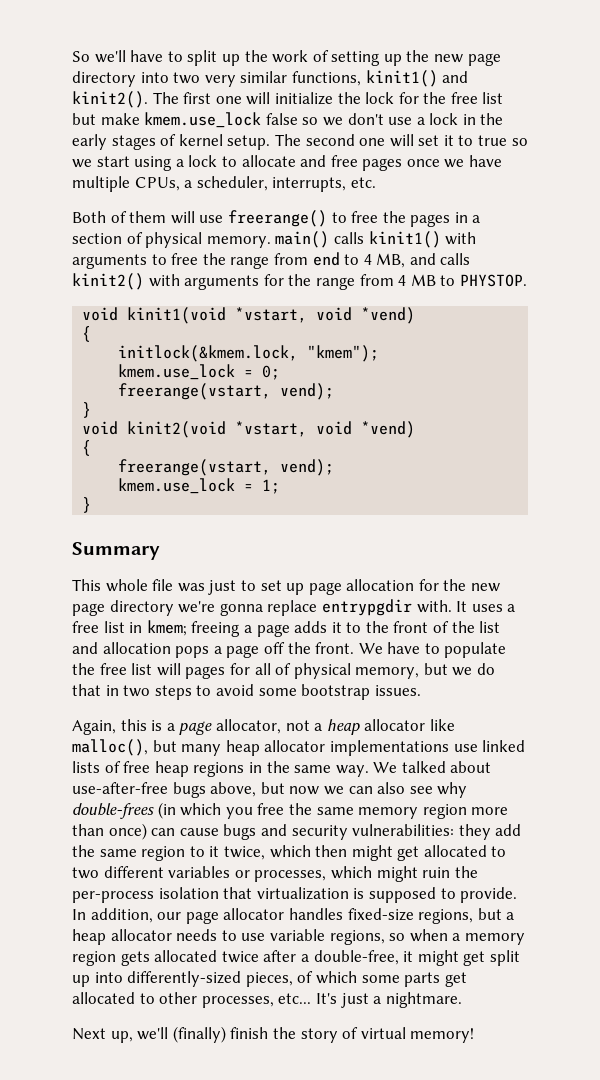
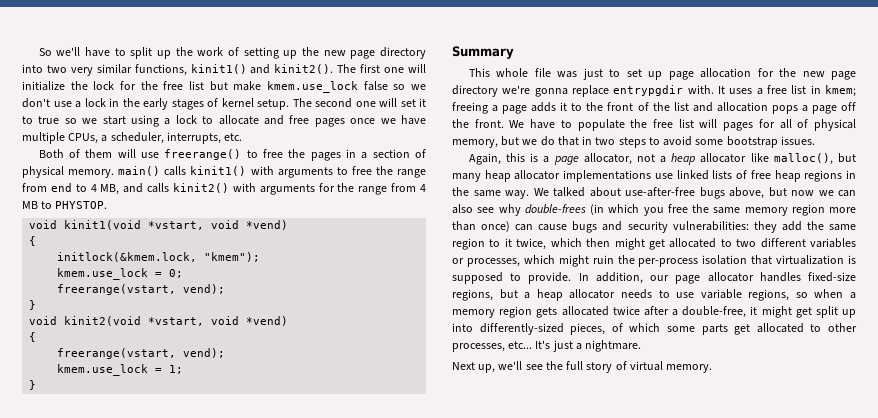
[172,1026,296,1043] (finally) finish the -> [525,361,584,370] see the full
[410,1028,475,1043] memory! -> [666,364,713,373] memory.

